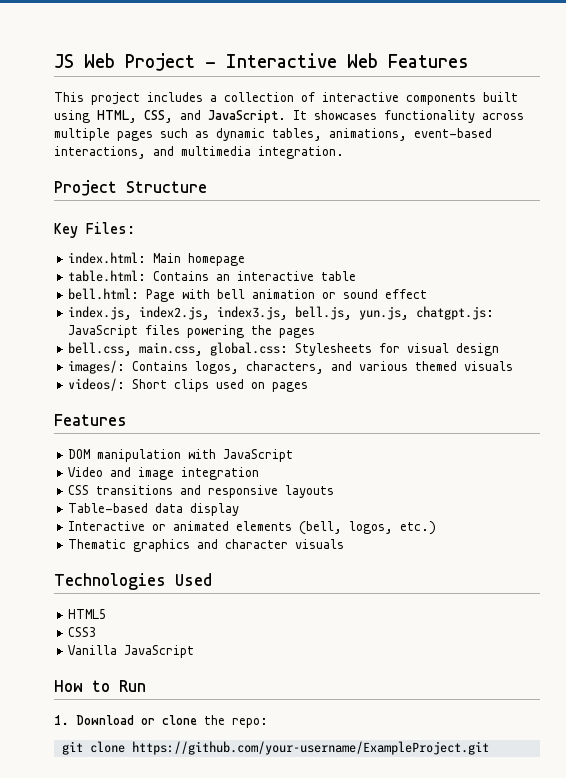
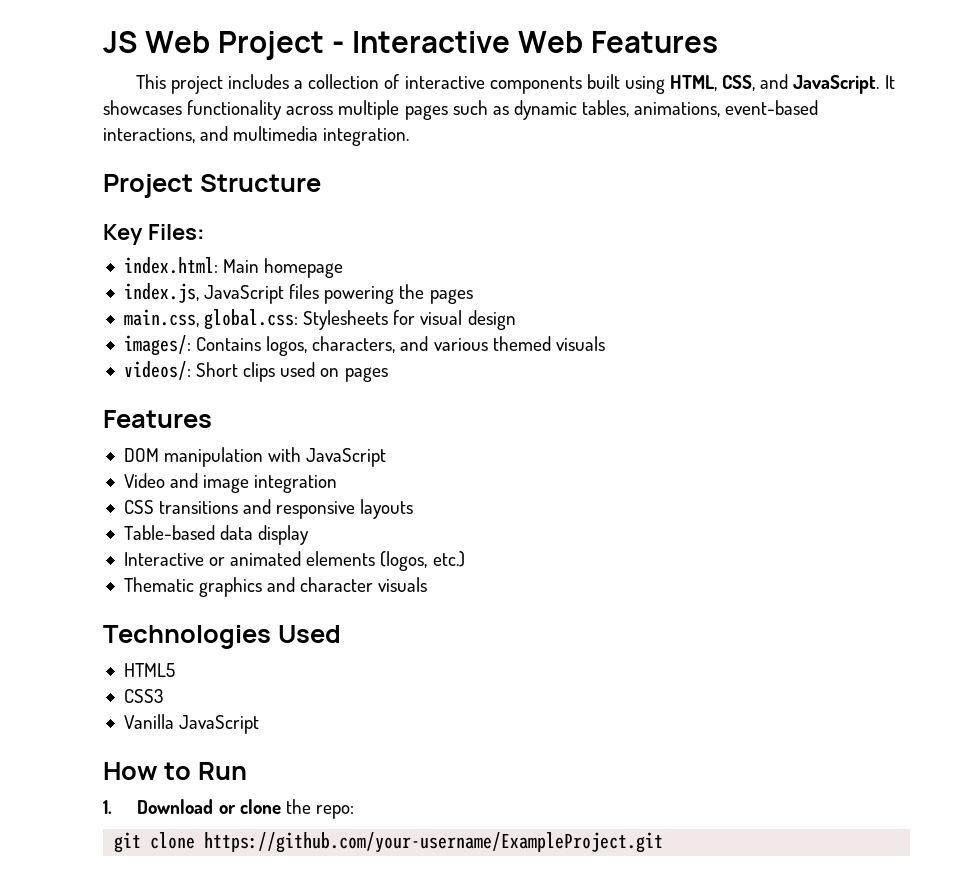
[68,270,357,282] [68,288,428,302] [68,306,495,320] table.html: Contains an interactive table // bell.html: Page with bell animation or sound effect // index.js, index2.js, index3.js, bell.js, yun.js, chatgpt.js: -> [123,283,199,303] index.js,
[68,342,133,356] bell.css, -> (473, 296) none
[299,521,394,535] (bell, logos, -> [380,551,428,571] (logos,

